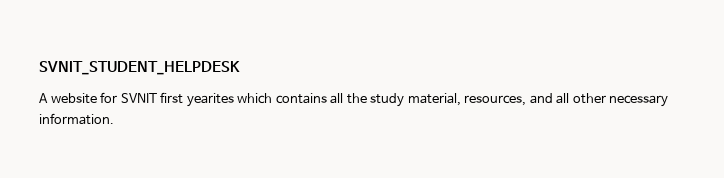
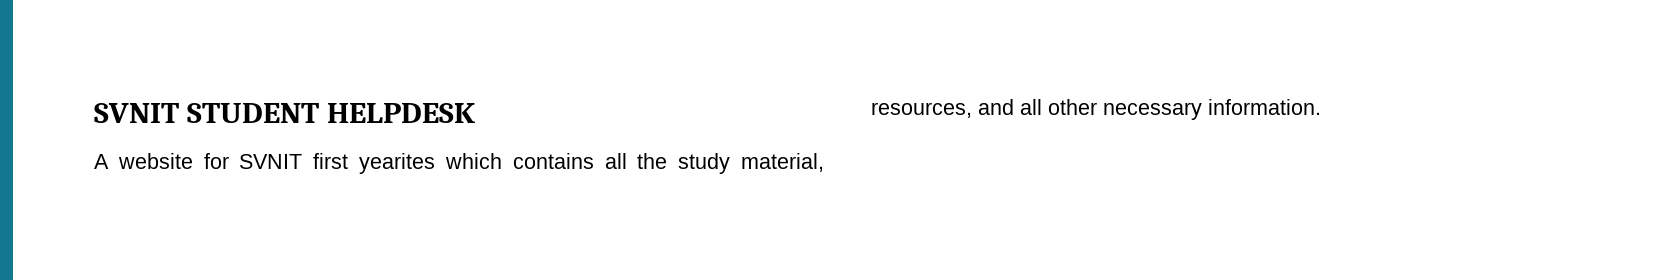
[39,61,240,75] SVNIT_STUDENT_HELPDESK -> [94,103,477,123] SVNIT STUDENT HELPDESK

